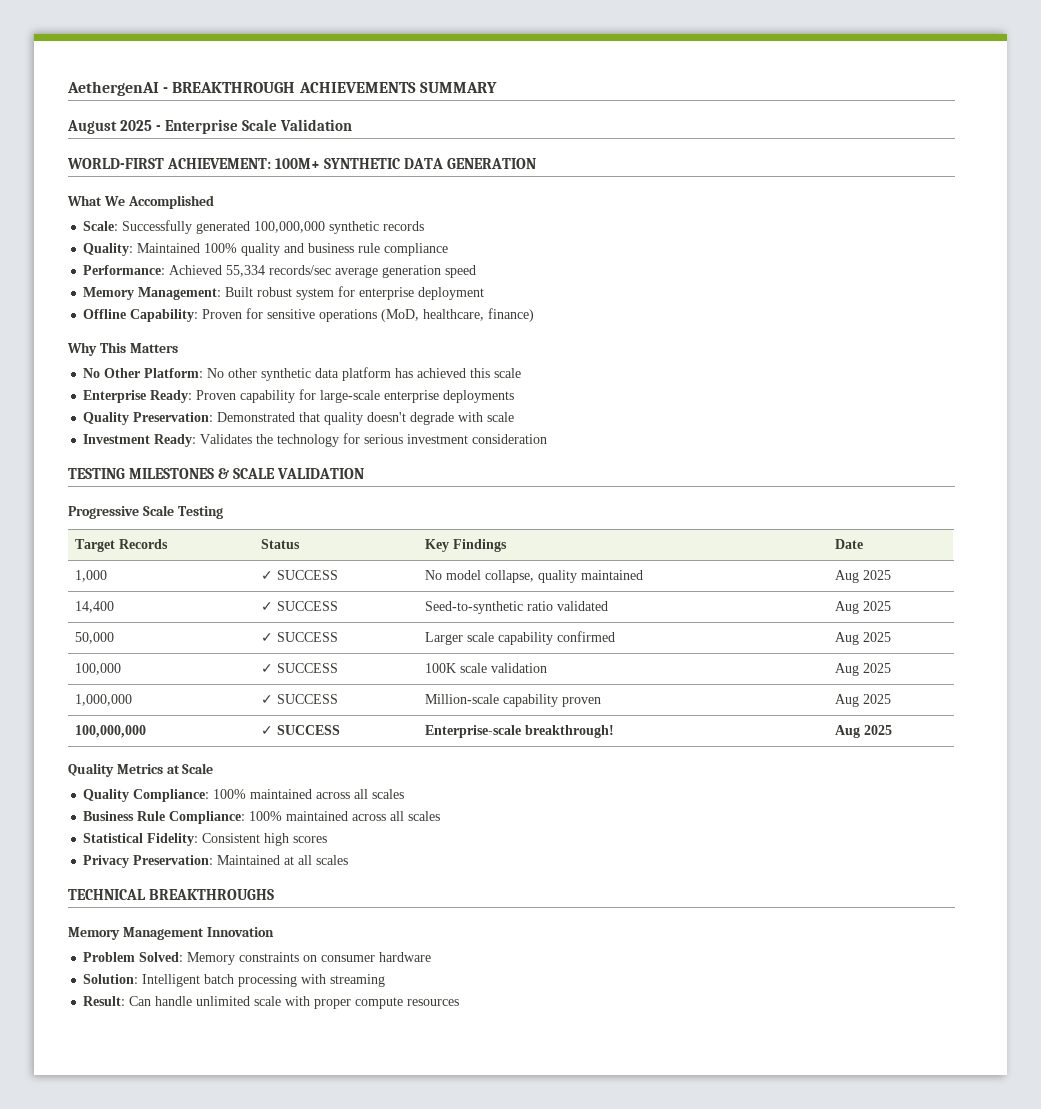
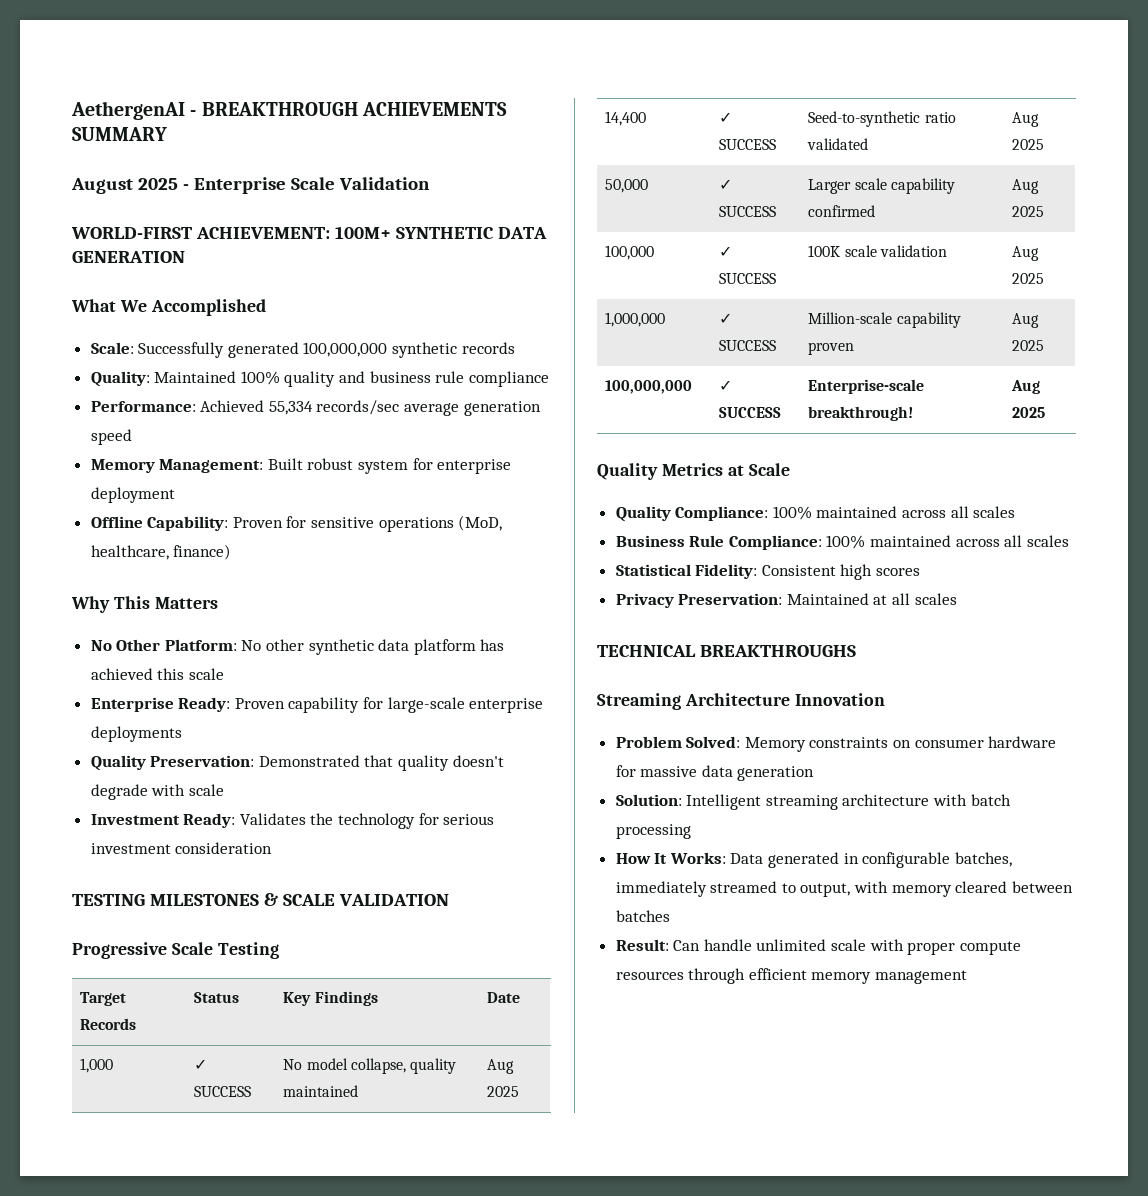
[68,927,204,940] Memory Management -> [597,693,790,710] Streaming Architecture
(432, 957) none -> [615,765,815,781] for massive data generation
(201, 980) none -> [765,794,968,810] streaming architecture with
[301,974,386,987] with streaming -> [615,852,1012,868] [615,881,1073,897] [615,910,670,922] // How It Works: Data generated in configurable batches, immediately streamed to output, with memory cleared between batches
(460, 1002) none -> [688,968,968,984] through efficient memory management

